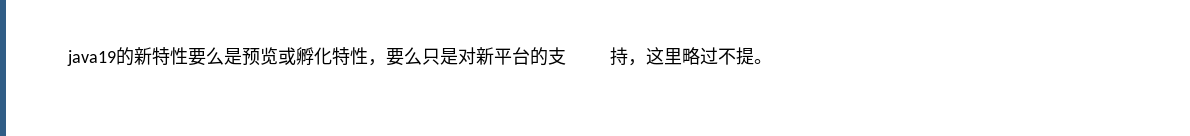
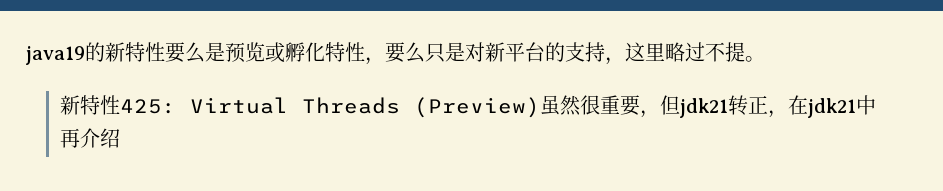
(772, 61) none -> [60,95,877,118] [60,128,121,148] // 新特性425: Virtual Threads (Preview)虽然很重要，但jdk21转正，在jdk21中再介绍

